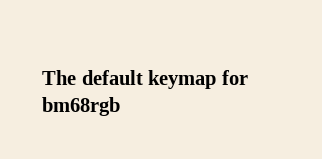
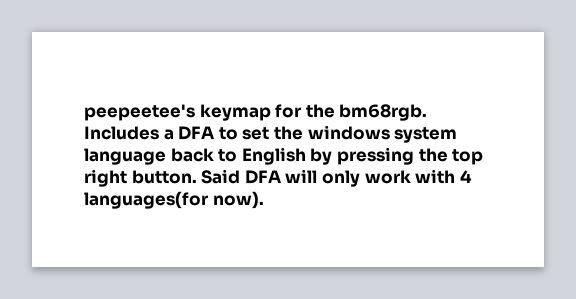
[42,70,248,89] [42,97,120,116] The default keymap for bm68rgb -> [84,104,428,121] [84,125,458,143] [84,147,484,165] [84,169,472,187] [84,191,264,209] peepeetee's keymap for the bm68rgb. Includes a DFA to set the windows system language back to English by pressing the top right button. Said DFA will only work with 4 languages(for now).

